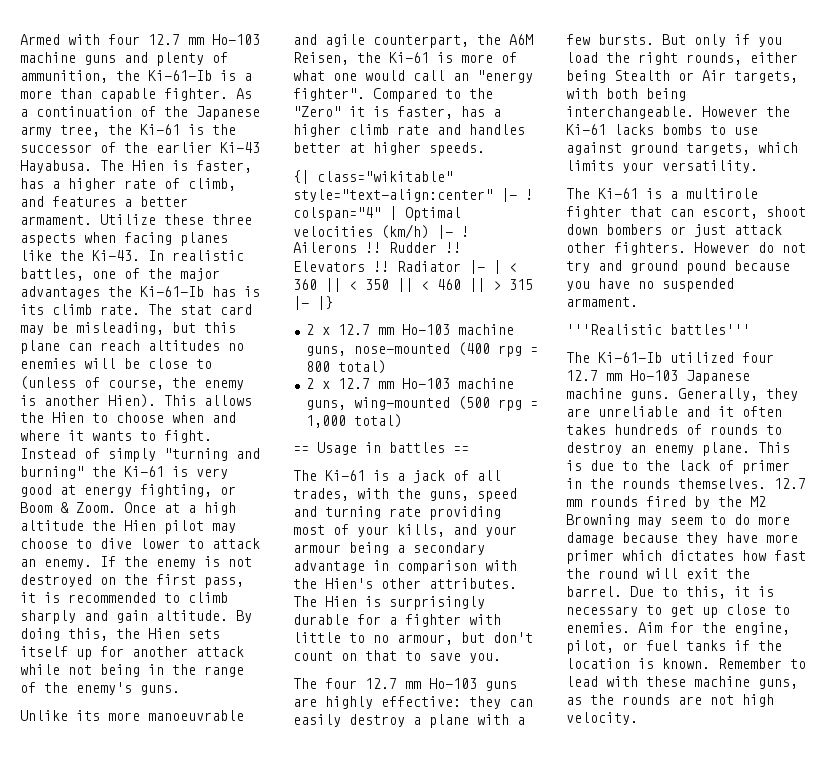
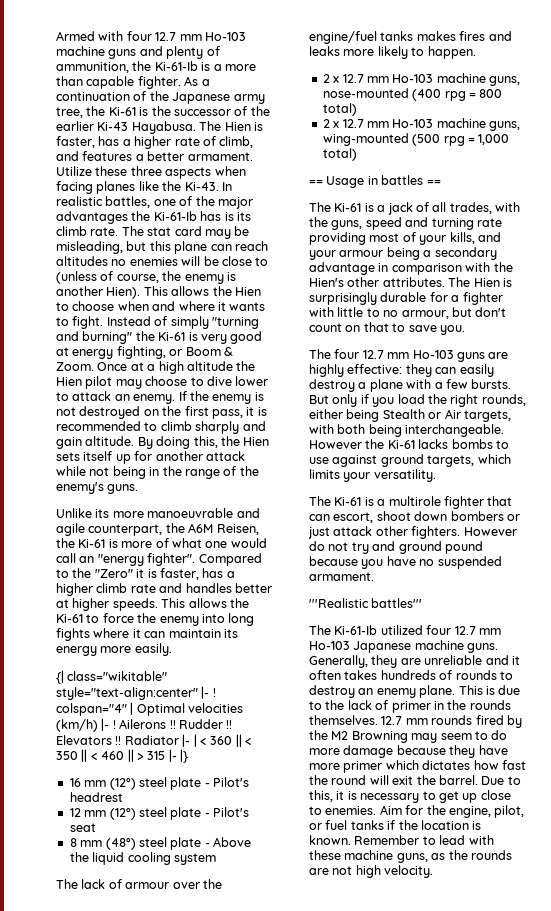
(485, 149) none -> [161,598,249,608] [56,613,255,626] [56,628,238,641] [56,643,172,656] This allows the Ki-61 to force the enemy into long fights where it can maintain its energy more easily.
(333, 303) none -> [69,777,249,790] [69,792,123,802] [69,807,249,820] [69,823,96,832] [69,837,251,850] [69,852,216,865] [56,879,222,889] [309,31,512,44] [309,46,476,59] // 16 mm (12°) steel plate - Pilot's headrest // 12 mm (12°) steel plate - Pilot's seat // 8 mm (48°) steel plate - Above the liquid cooling system // The lack of armour over the engine/fuel tanks makes fires and leaks more likely to happen.

